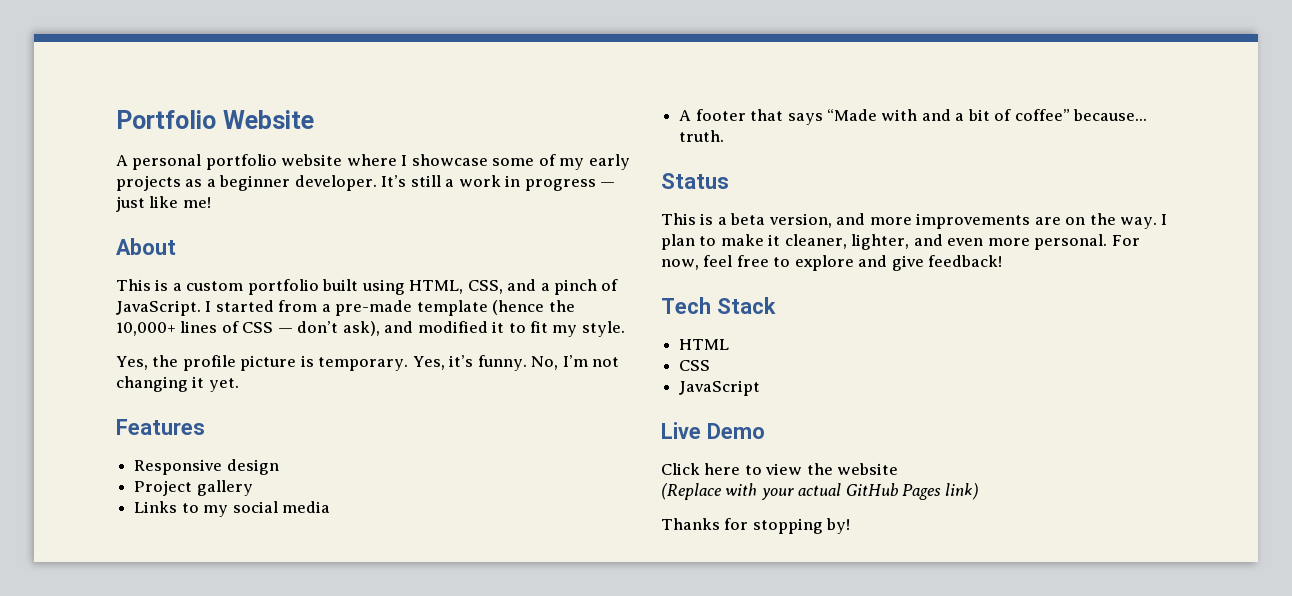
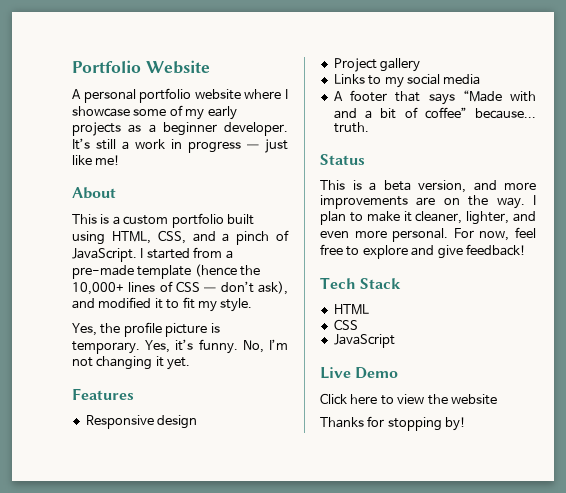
[661,483,979,500] // (Replace with your actual GitHub Pages link) -> (497, 399) none

